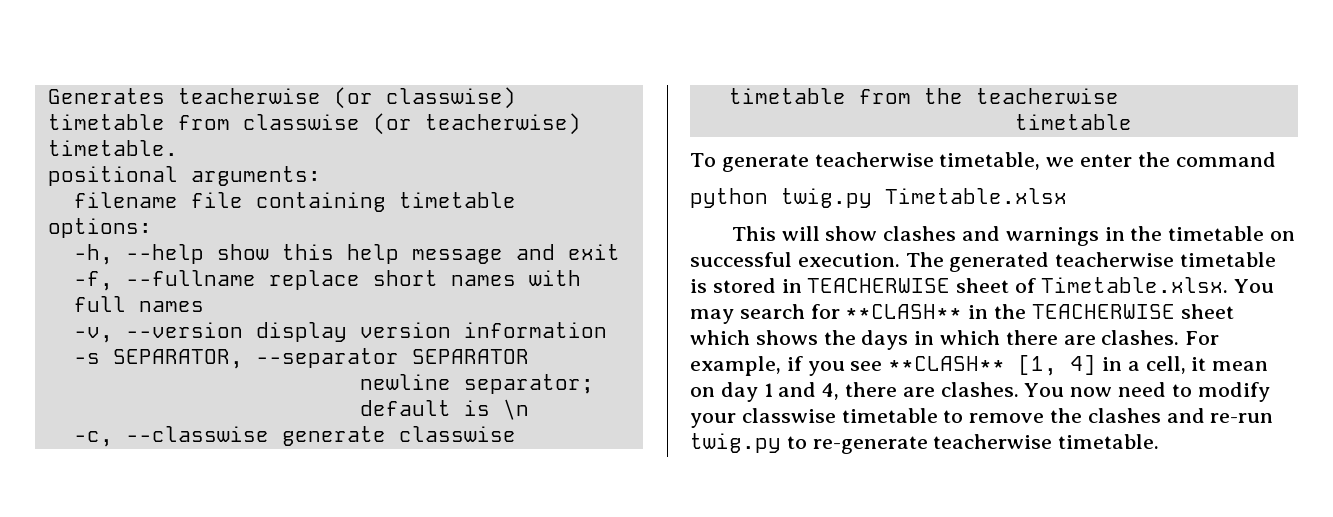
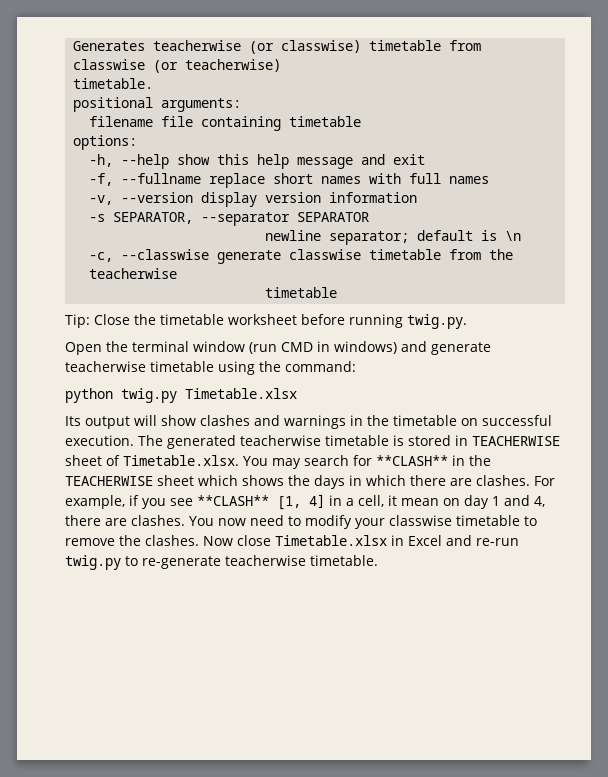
[690,152,1276,172] To generate teacherwise timetable, we enter the command -> [65,314,467,329] [65,341,491,355] [65,361,356,375] Tip: Close the timetable worksheet before running twig.py. // Open the terminal window (run CMD in windows) and generate teacherwise timetable using the command:
[731,226,776,241] This -> [65,416,130,429] Its output
[1087,408,1161,423] clashes -> [145,535,442,546] clashes. Now close Timetable.xlsx in Excel

